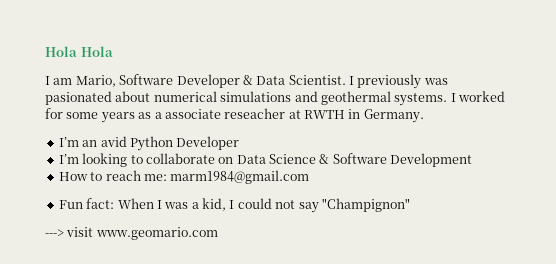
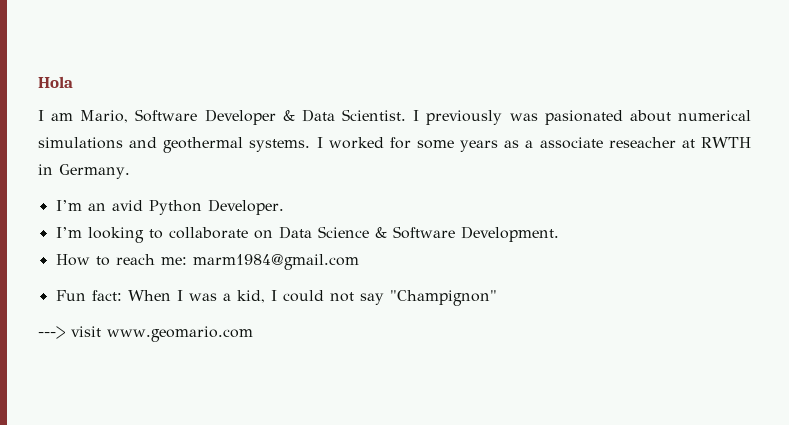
[45,46,113,57] Hola Hola -> [38,76,73,88] Hola
[176,136,240,150] Developer -> [207,199,284,215] Developer.
[390,153,473,167] Development -> [460,226,559,242] Development.

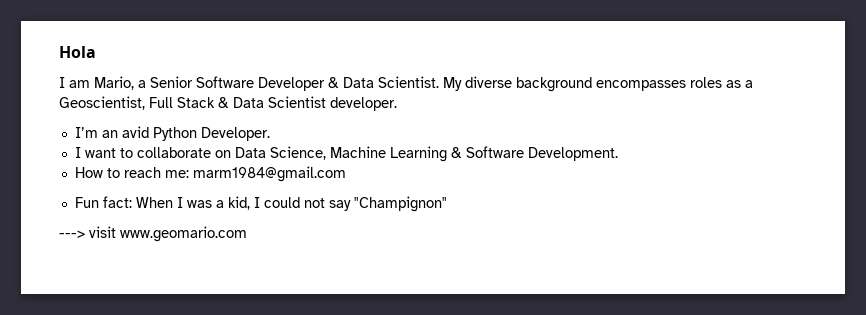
(129, 116) none -> [138,76,193,88] a Senior
[413,110,751,125] [38,137,752,153] [38,164,130,179] I previously was pasionated about numerical simulations and geothermal systems. I worked for some years as a associate reseacher at RWTH in Germany. -> [443,76,753,92] [59,96,397,111] My diverse background encompasses roles as a Geoscientist, Full Stack & Data Scientist developer.
[55,227,144,243] I’m looking -> [74,147,116,158] I want
[317,226,369,238] Science -> [269,146,447,162] Science, Machine Learning

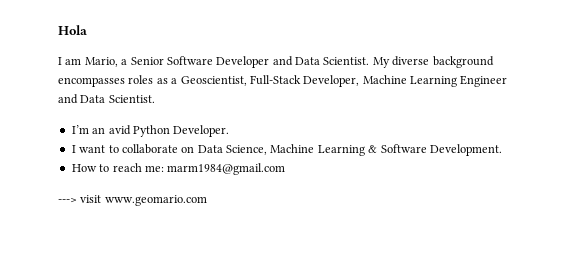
[328,77,339,88] & -> [272,56,293,66] and
[149,96,397,111] Full Stack & Data Scientist developer. -> [249,75,508,87] [58,94,155,104] Full-Stack Developer, Machine Learning Engineer and Data Scientist.
[74,196,447,212] // Fun fact: When I was a kid, I could not say "Champignon" -> (286, 169) none

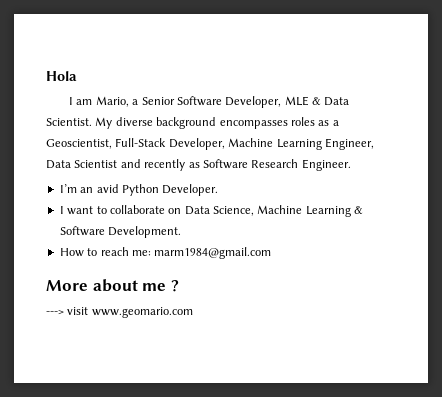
[216,56,293,68] Developer and -> [225,96,322,108] Developer, MLE &
[460,75,508,87] [58,94,155,104] Engineer and Data Scientist. -> [324,138,374,150] [46,159,351,171] Engineer, Data Scientist and recently as Software Research Engineer.
(286, 169) none -> [46,279,179,292] // More about me ?

